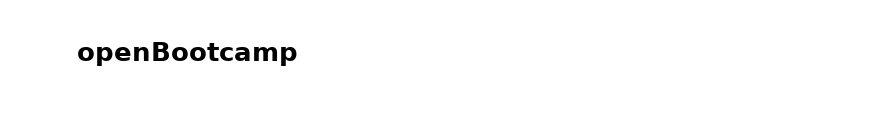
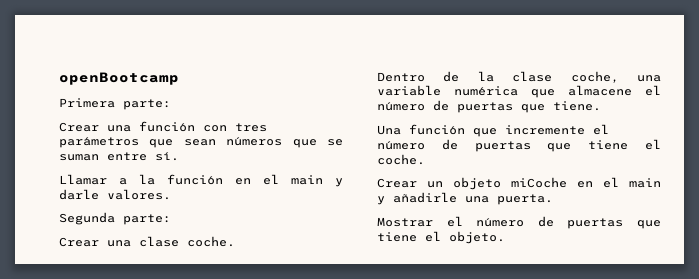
(298, 54) none -> [59,98,171,110] [59,121,267,132] [59,137,343,148] [59,152,179,161] [59,174,343,187] [59,189,171,200] [59,212,171,225] [59,236,235,247] [377,71,661,83] [377,85,661,98] [377,100,601,113] [377,124,609,137] [377,139,661,152] [377,154,425,165] [377,177,661,190] [377,192,553,205] [377,216,661,229] [377,231,505,244] // Primera parte: // Crear una función con tres parámetros que sean números que se suman entre sí. // Llamar a la función en el main y darle valores. // Segunda parte: // Crear una clase coche. // Dentro de la clase coche, una variable numérica que almacene el número de puertas que tiene. // Una función que incremente el número de puertas que tiene el coche. // Crear un objeto miCoche en el main y añadirle una puerta. // Mostrar el número de puertas que tiene el objeto.

